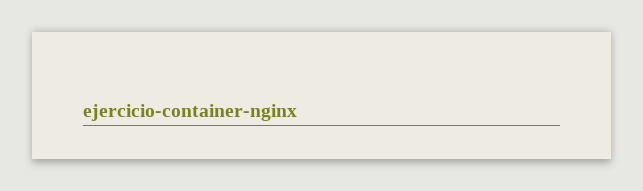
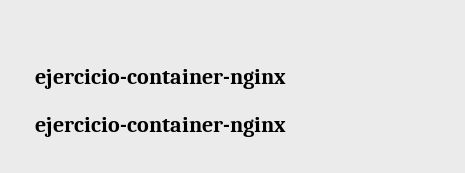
[83,104,297,121] ejercicio-container-nginx -> [35,69,286,89] [35,117,286,137] ejercicio-container-nginx // ejercicio-container-nginx

